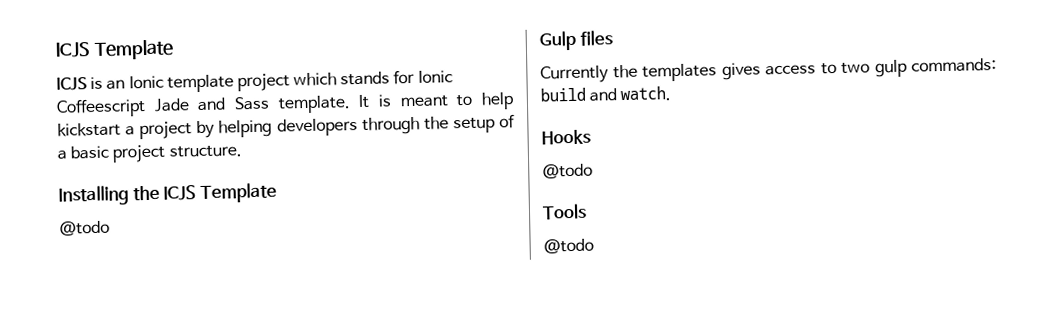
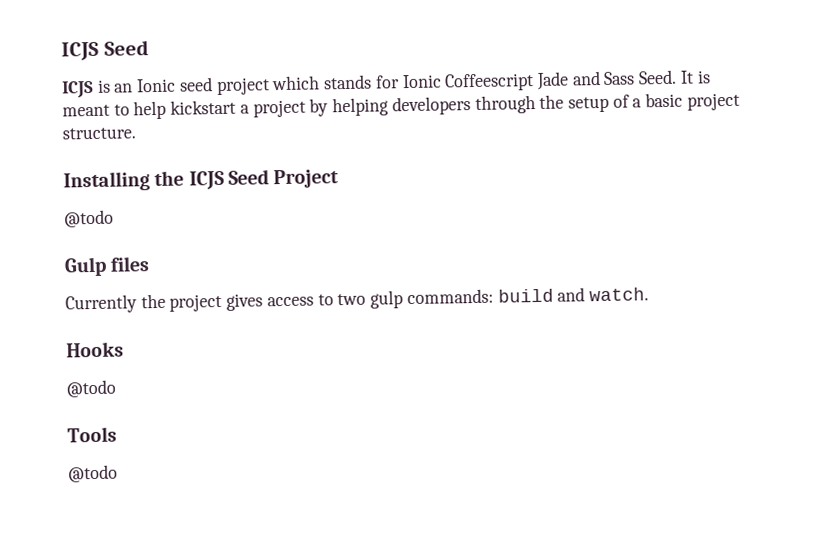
[55,39,174,60] ICJS Template -> [61,40,149,61] ICJS Seed
[166,74,234,93] template -> [178,77,213,92] seed
[277,95,351,114] template. -> [638,69,678,85] Seed.
[199,182,277,204] Template -> [227,169,340,189] Seed Project
[642,63,717,82] templates -> [169,293,223,312] project

